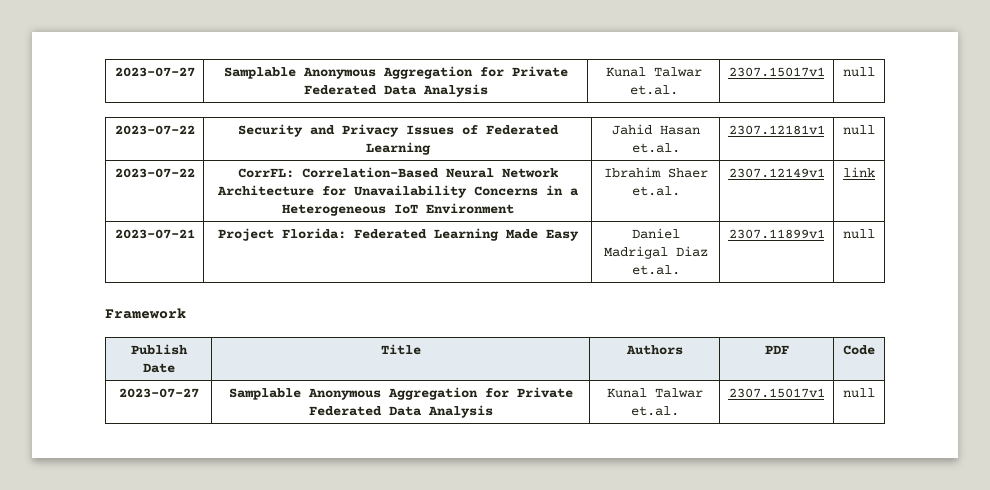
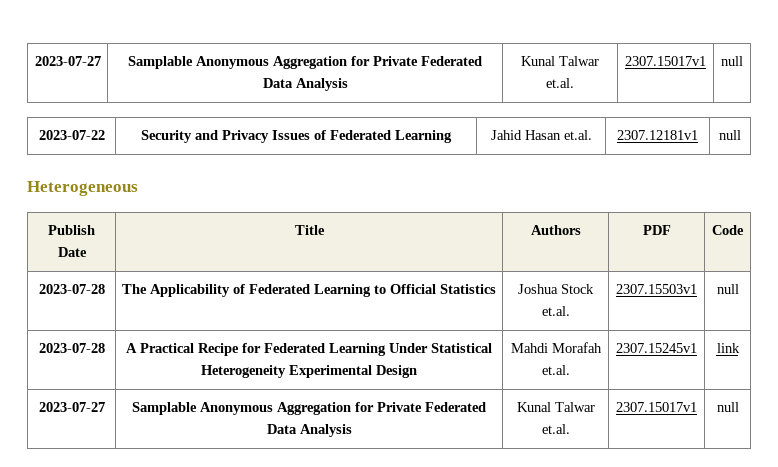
[114,168,195,178] [237,167,558,178] [216,185,579,198] [281,203,514,216] [603,167,708,178] [631,186,680,196] [728,168,825,178] [843,167,875,177] [114,229,195,239] [217,228,579,241] [631,228,680,239] [603,246,708,259] [631,265,680,275] [728,229,825,239] [843,229,875,239] [105,308,186,319] // 2023-07-22 | CorrFL: Correlation-Based Neural Network Architecture for Unavailability Concerns in a Heterogeneous IoT Environment | Ibrahim Shaer et.al. | 2307.12149v1 | link // 2023-07-21 | Project Florida: Federated Learning Made Easy | Daniel Madrigal Diaz et.al. | 2307.11899v1 | null // Framework -> [27,181,138,196] // Heterogeneous
(875, 350) none -> [38,284,105,294] [122,284,496,297] [518,284,594,294] [541,306,570,316] [616,284,697,294] [716,284,739,294] [38,343,105,353] [126,343,492,356] [201,365,417,378] [510,342,602,353] [541,365,570,375] [616,343,697,353] [716,343,740,353] // 2023-07-28 | The Applicability of Federated Learning to Official Statistics | Joshua Stock et.al. | 2307.15503v1 | null // 2023-07-28 | A Practical Recipe for Federated Learning Under Statistical Heterogeneity Experimental Design | Mahdi Morafah et.al. | 2307.15245v1 | link

